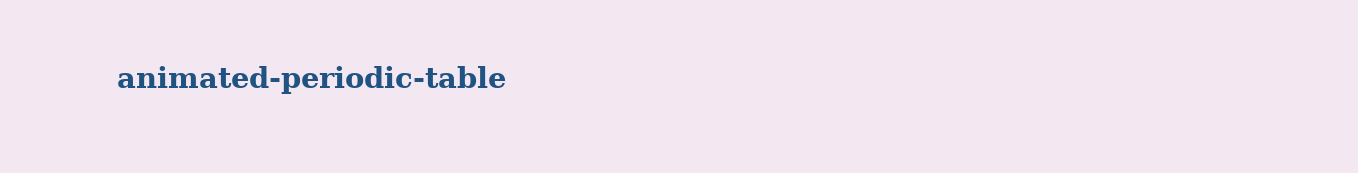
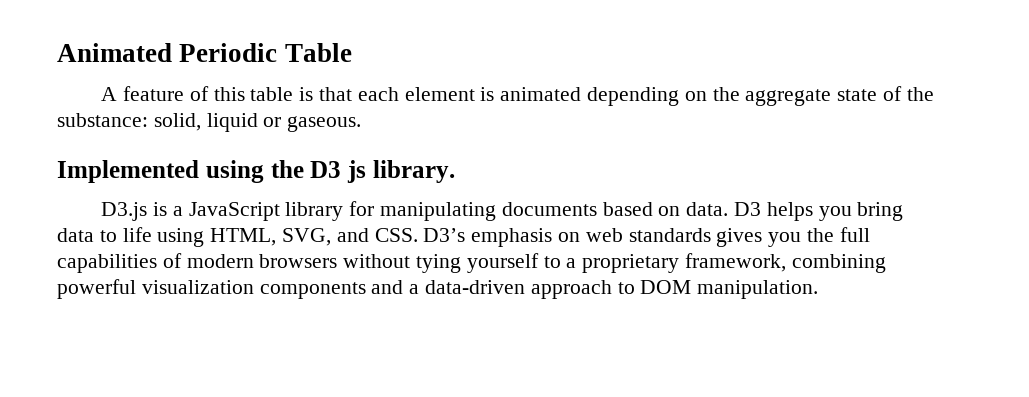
[117,66,506,94] animated-periodic-table -> [57,43,352,62] [101,86,934,106] [57,113,362,132] [57,160,455,183] [101,201,904,221] [57,227,870,247] [57,253,886,273] [57,279,819,299] Animated Periodic Table // A feature of this table is that each element is animated depending on the aggregate state of the substance: solid, liquid or gaseous. // Implemented using the D3 js library. // D3.js is a JavaScript library for manipulating documents based on data. D3 helps you bring data to life using HTML, SVG, and CSS. D3’s emphasis on web standards gives you the full capabilities of modern browsers without tying yourself to a proprietary framework, combining powerful visualization components and a data-driven approach to DOM manipulation.

